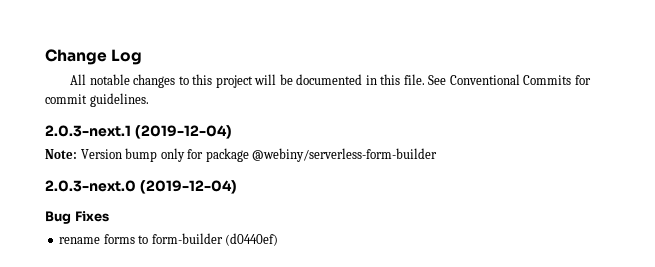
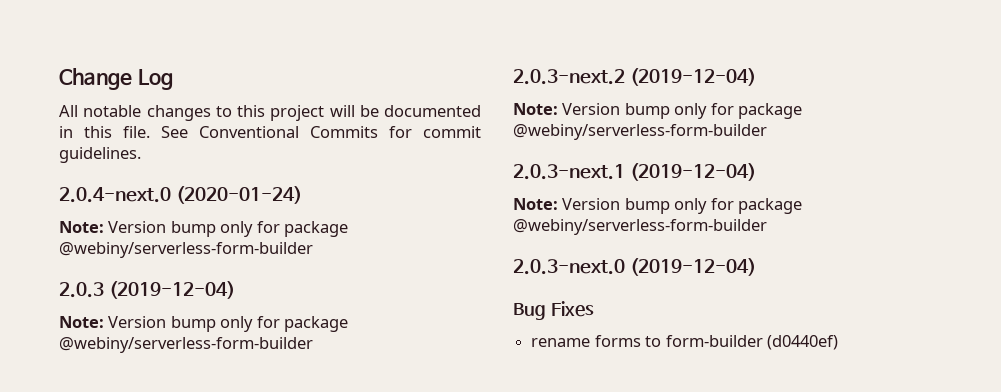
(149, 100) none -> [59,186,303,204] [59,221,349,237] [59,242,313,258] [59,281,236,299] [59,316,349,332] [59,337,313,353] [513,68,757,86] [513,103,803,119] [513,124,767,140] // 2.0.4-next.0 (2020-01-24) // Note: Version bump only for package @webiny/serverless-form-builder // 2.0.3 (2019-12-04) // Note: Version bump only for package @webiny/serverless-form-builder // 2.0.3-next.2 (2019-12-04) // Note: Version bump only for package @webiny/serverless-form-builder

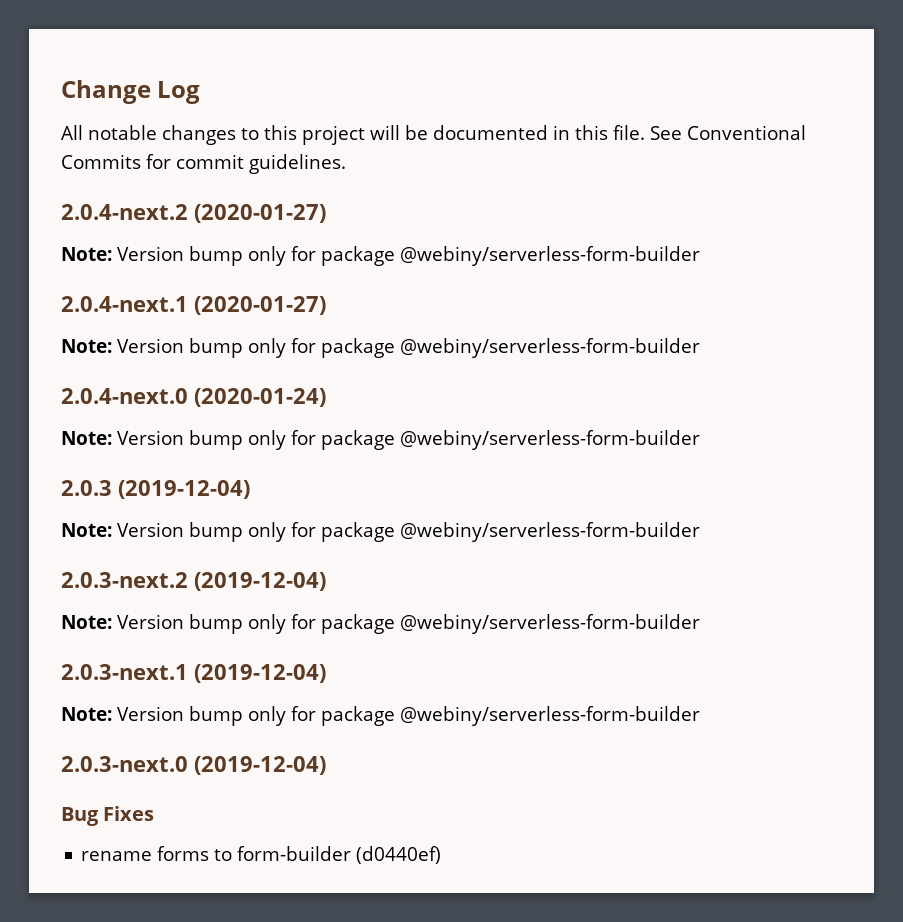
(141, 155) none -> [61,204,326,223] [61,246,700,266] [61,296,326,315] [61,338,700,358] // 2.0.4-next.2 (2020-01-27) // Note: Version bump only for package @webiny/serverless-form-builder // 2.0.4-next.1 (2020-01-27) // Note: Version bump only for package @webiny/serverless-form-builder

